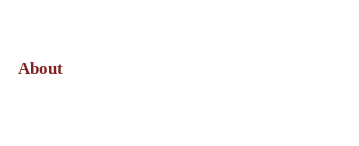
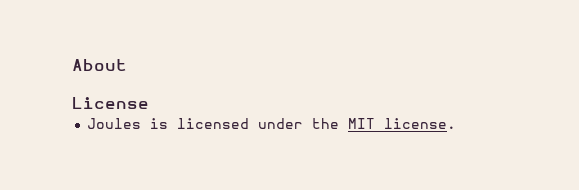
(63, 68) none -> [72,97,149,109] [87,118,457,129] // License // Joules is licensed under the MIT license.

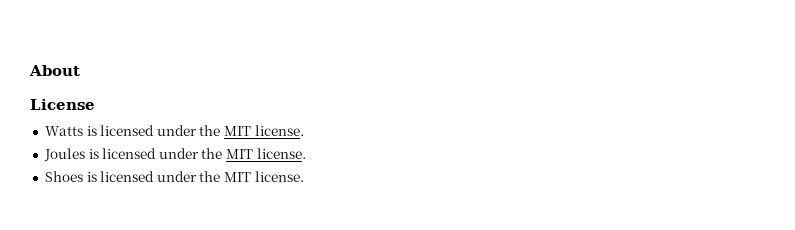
(149, 103) none -> [44,125,304,136] // Watts is licensed under the MIT license.
(457, 123) none -> [44,171,304,182] // Shoes is licensed under the MIT license.

